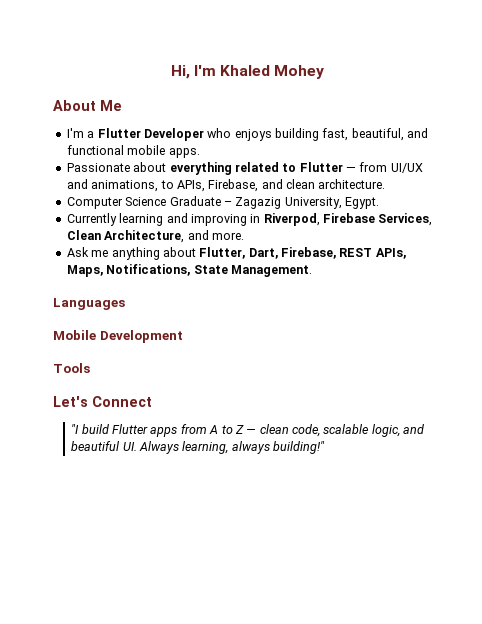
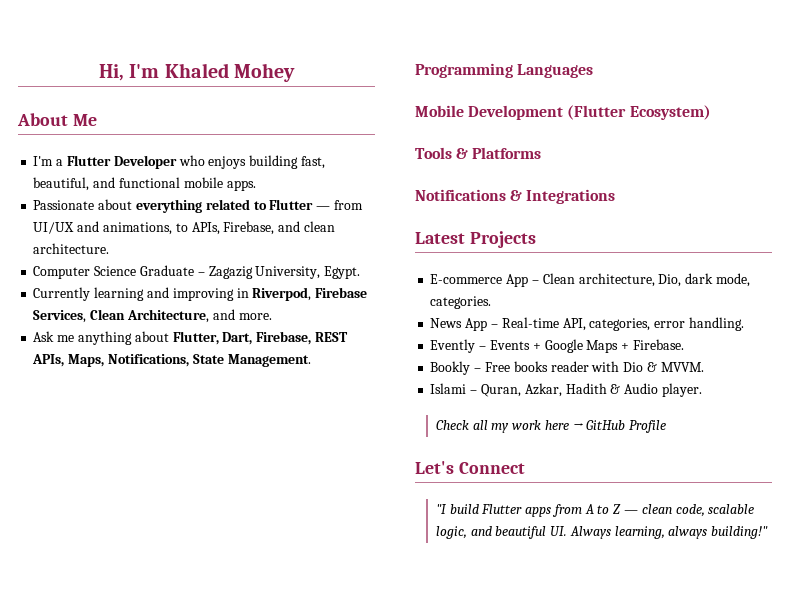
(312, 271) none -> [415,63,513,78] Programming
(183, 336) none -> [567,105,711,120] (Flutter Ecosystem)
(90, 368) none -> [456,147,542,159] [415,189,616,204] [415,231,536,248] [430,273,750,287] [430,296,492,309] [430,317,744,331] [430,339,684,353] [430,361,704,375] [430,383,702,397] [435,420,667,433] & Platforms // Notifications & Integrations // Latest Projects // E-commerce App – Clean architecture, Dio, dark mode, categories. // News App – Real-time API, categories, error handling. // Evently – Events + Google Maps + Firebase. // Bookly – Free books reader with Dio & MVVM. // Islami – Quran, Azkar, Hadith & Audio player. // Check all my work here → GitHub Profile

